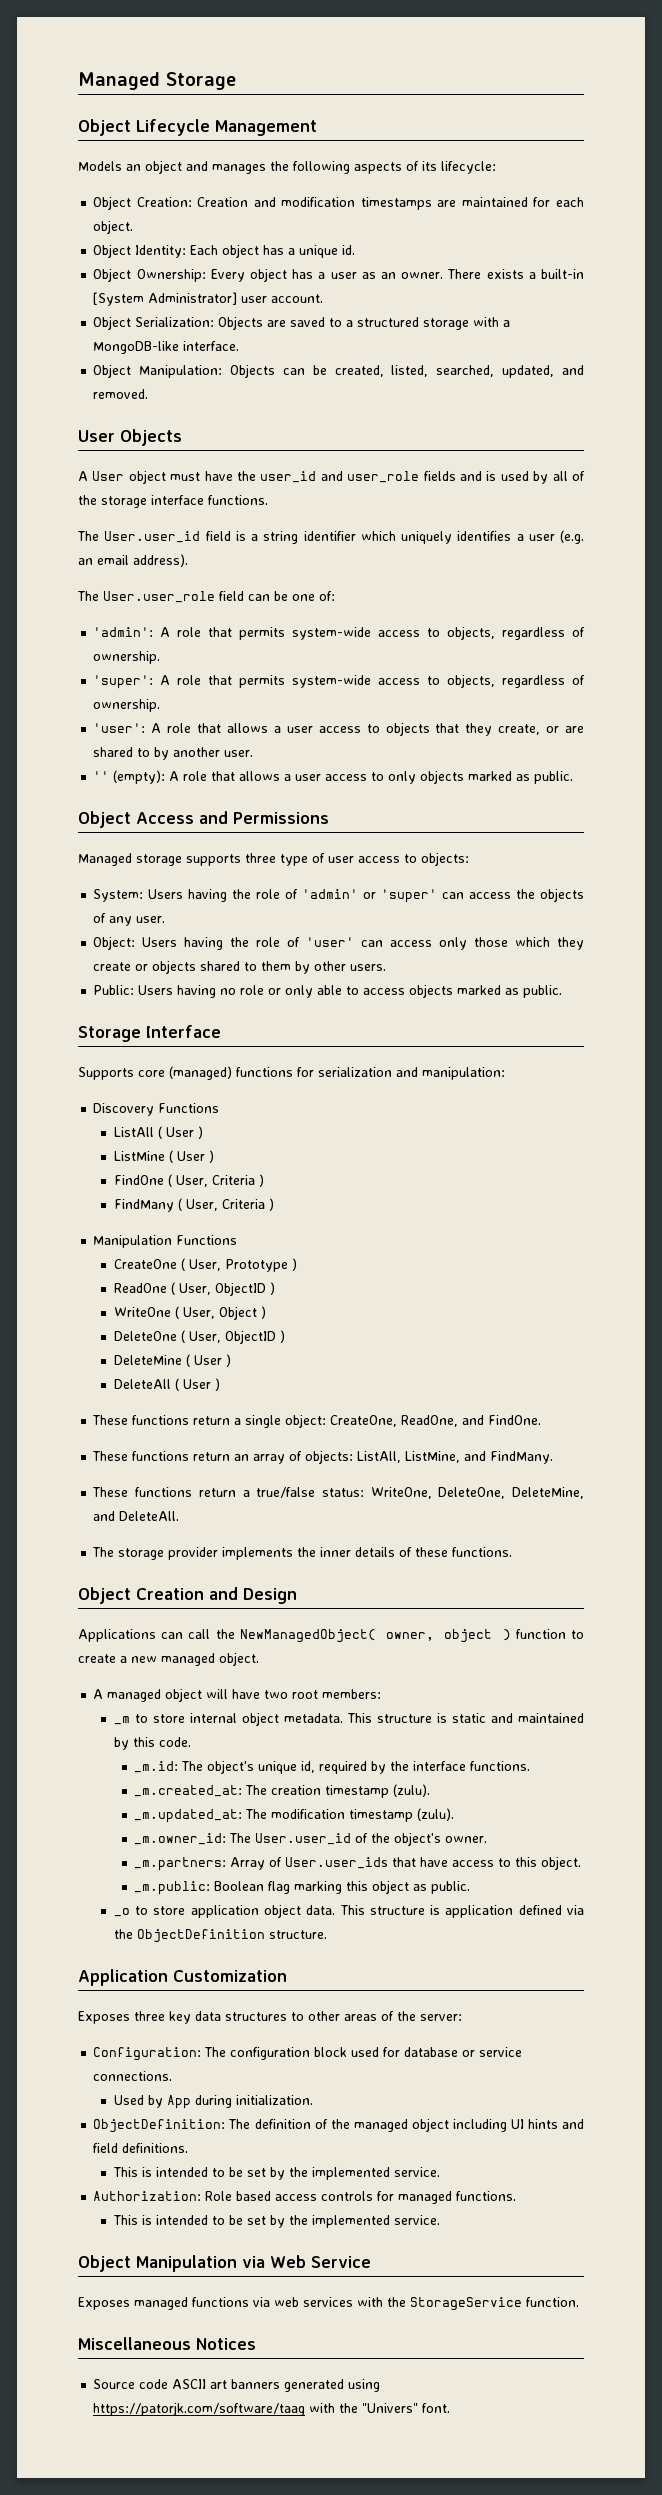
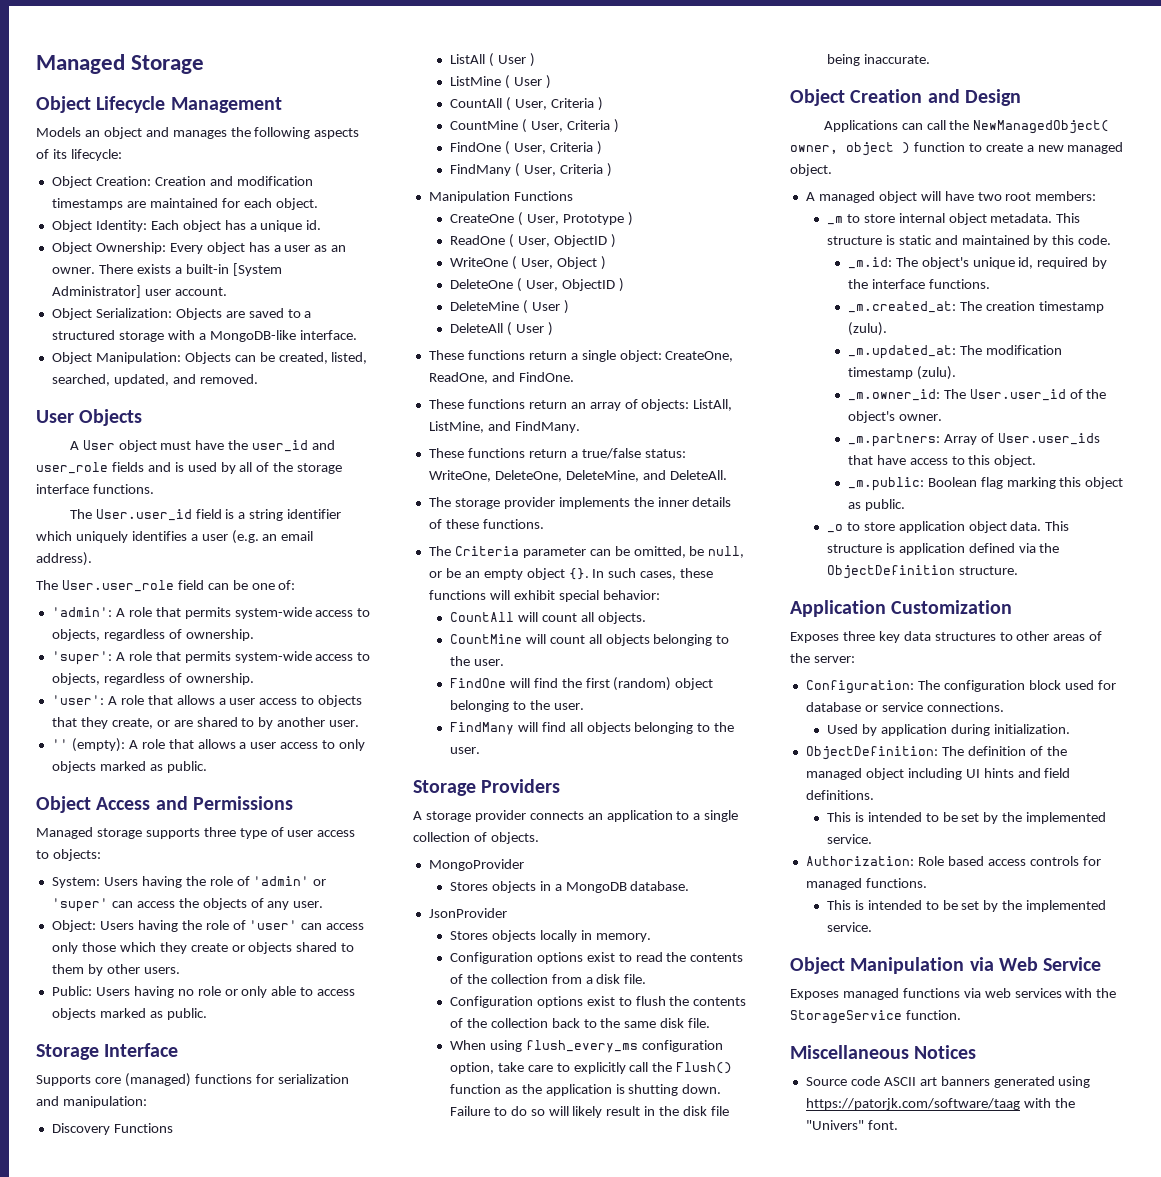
(214, 1156) none -> [449,97,603,111] [449,119,619,133] // CountAll ( User, Criteria ) // CountMine ( User, Criteria )
(513, 1552) none -> [428,546,745,558] [428,568,714,580] [428,590,660,602] [449,612,646,624] [449,634,730,646] [449,656,504,666] [449,677,714,691] [449,700,584,712] [449,722,735,735] [449,747,480,754] [413,779,561,796] [413,810,739,822] [413,832,539,844] [428,859,524,871] [449,881,690,893] [428,908,507,918] [449,930,651,942] [449,952,744,964] [449,974,647,984] [449,996,747,1008] [449,1018,711,1028] [449,1040,723,1053] [449,1062,733,1074] [449,1084,722,1096] [449,1106,730,1118] [826,54,930,66] // The Criteria parameter can be omitted, be null, or be an empty object {}. In such cases, these functions will exhibit special behavior: // CountAll will count all objects. // CountMine will count all objects belonging to the user. // FindOne will find the first (random) object belonging to the user. // FindMany will find all objects belonging to the user. // Storage Providers // A storage provider connects an application to a single collection of objects. // MongoProvider // Stores objects in a MongoDB database. // JsonProvider // Stores objects locally in memory. // Configuration options exist to read the contents of the collection from a disk file. // Configuration options exist to flush the contents of the collection back to the same disk file. // When using flush_every_ms configuration option, take care to explicitly call the Flush() function as the application is shutting down. Failure to do so will likely result in the disk file being inaccurate.
[166,2095,191,2109] App -> [880,724,947,736] application

